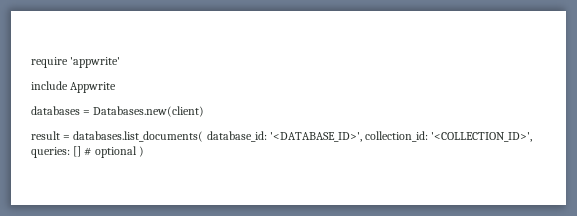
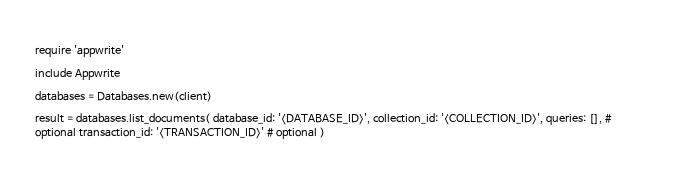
[73,146,82,157] [] -> [588,114,612,124] [35,127,264,139] [], # optional transaction_id: '<TRANSACTION_ID>'

